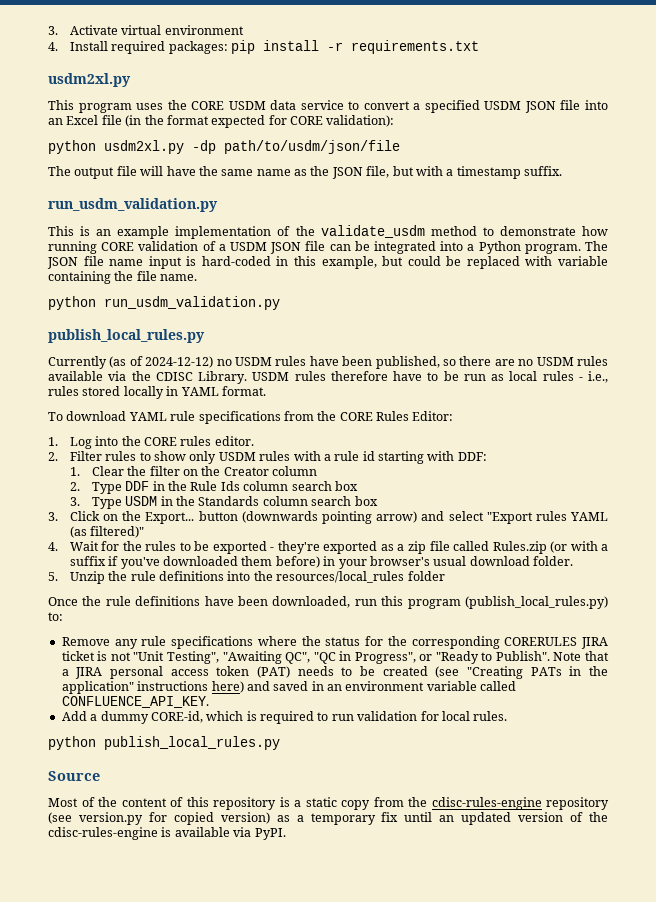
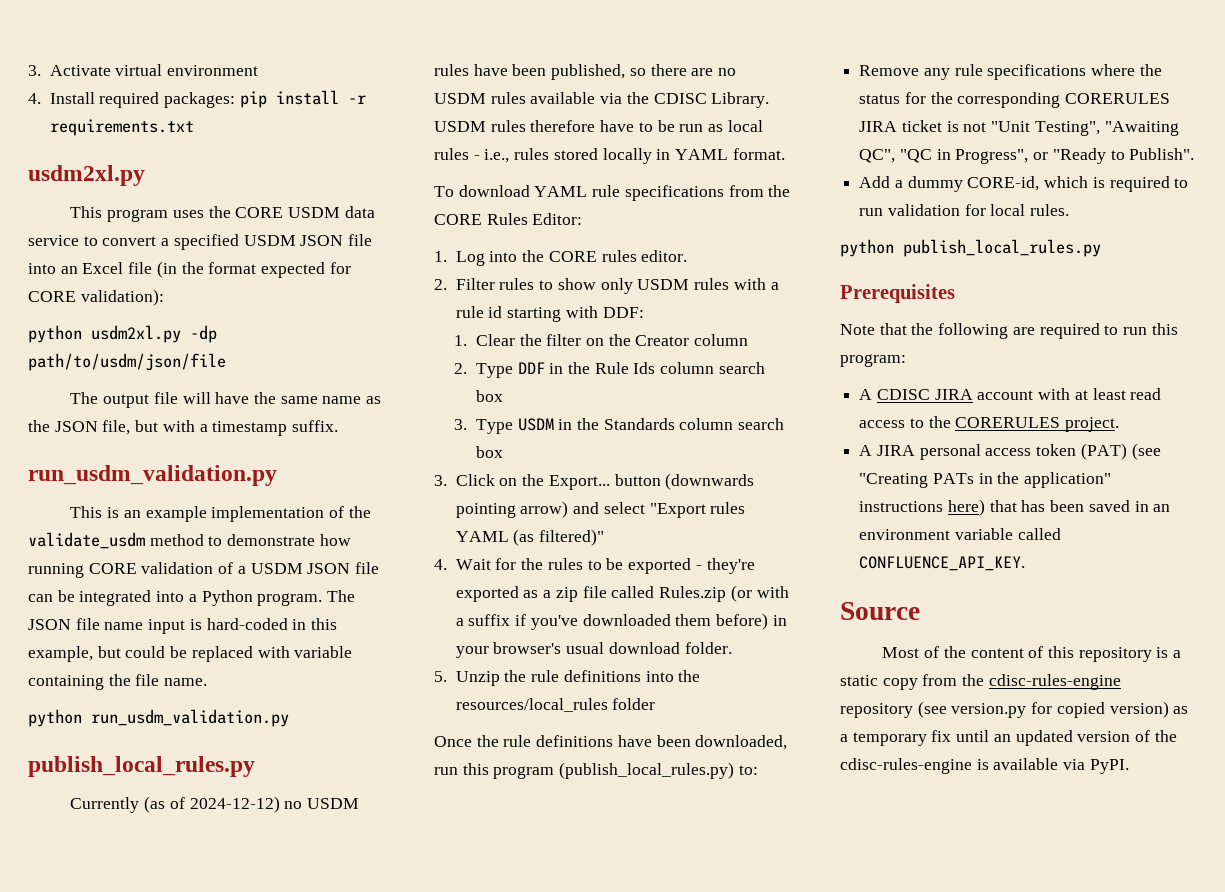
[553,651,609,661] [61,666,608,679] [61,681,517,694] [61,696,209,708] Note that a JIRA personal access token (PAT) needs to be created (see "Creating PATs in the application" instructions here) and saved in an environment variable called CONFLUENCE_API_KEY. -> (1195, 154) none
(280, 743) none -> [840,284,955,303] [840,323,1178,339] [840,354,906,367] [859,388,1162,400] [859,416,1120,432] [859,443,1161,460] [859,472,1112,488] [859,499,1171,516] [859,528,1061,540] [859,556,1026,571] // Prerequisites // Note that the following are required to run this program: // A CDISC JIRA account with at least read access to the CORERULES project. // A JIRA personal access token (PAT) (see "Creating PATs in the application" instructions here) that has been saved in an environment variable called CONFLUENCE_API_KEY.

